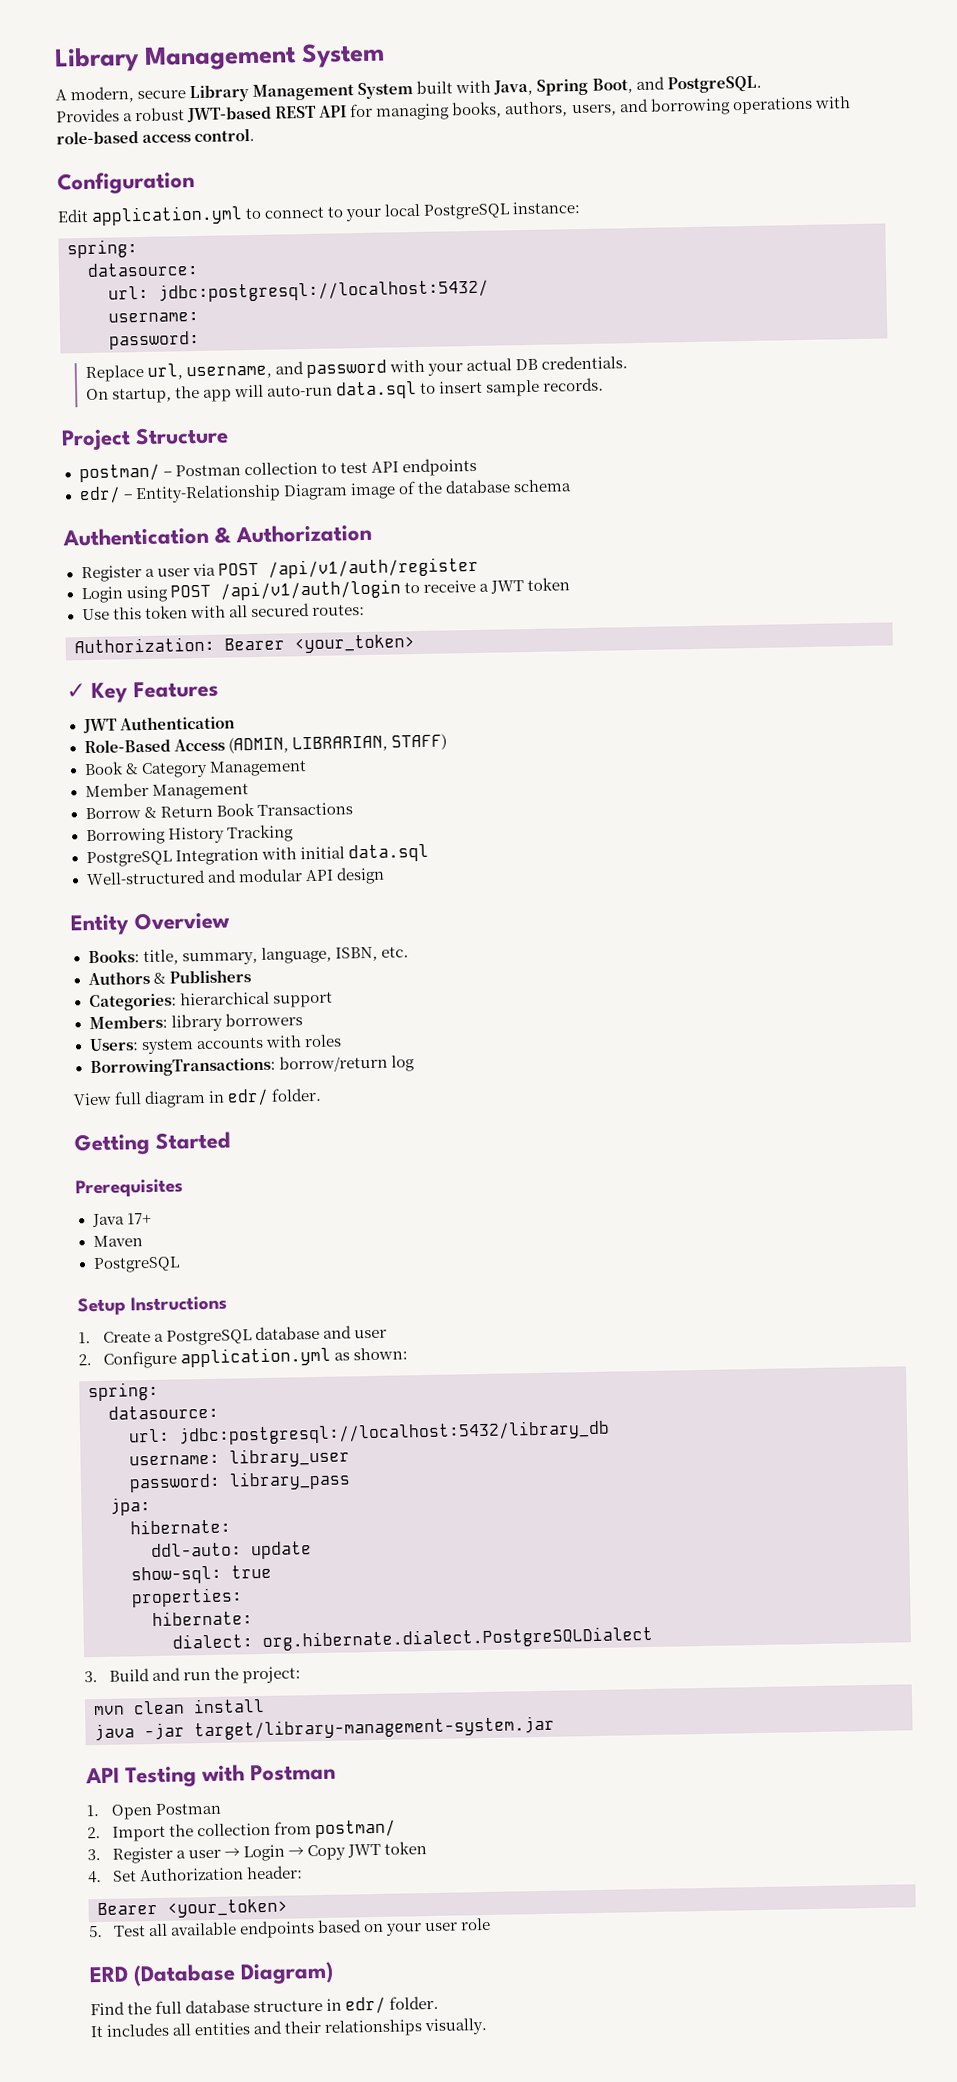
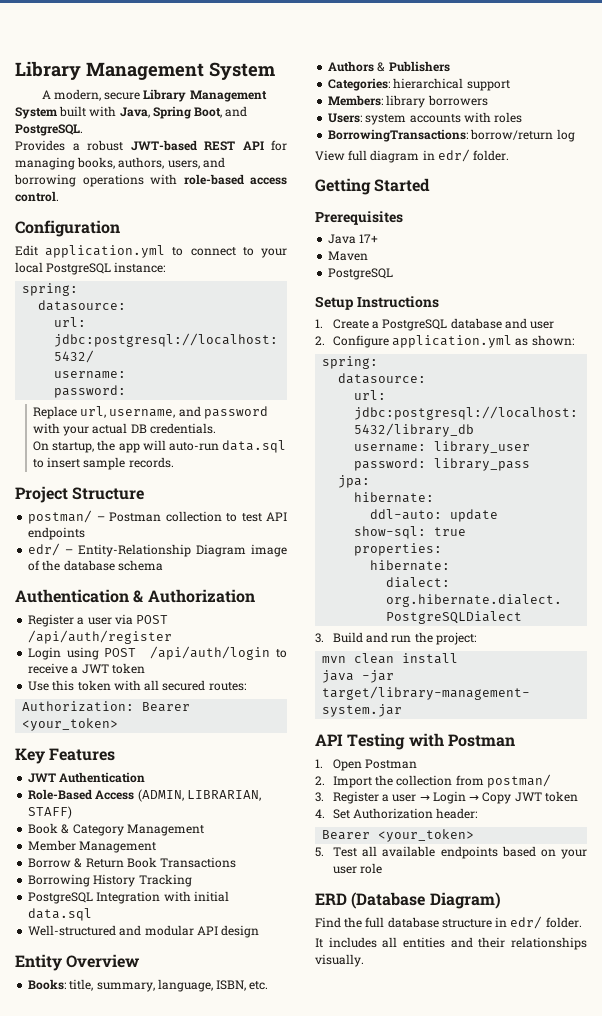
[267,556,479,579] /api/v1/auth/register -> [28,630,173,644] /api/auth/register
[219,579,401,601] /api/v1/auth/login -> [150,646,271,660] /api/auth/login
[66,683,86,699] ✓ -> (119, 724) none

